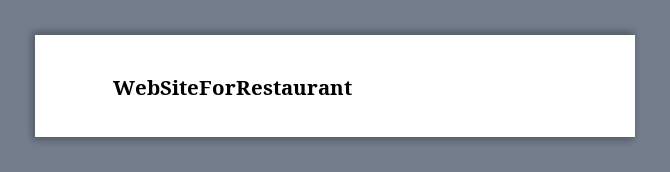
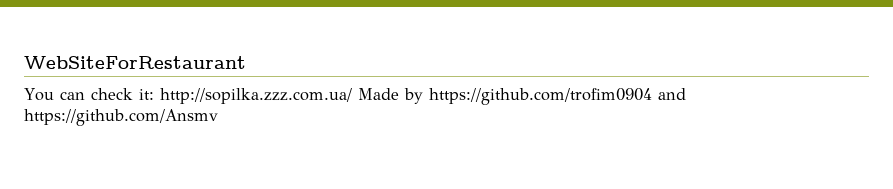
(352, 87) none -> [24,88,686,105] [24,109,218,126] // You can check it: http://sopilka.zzz.com.ua/ Made by https://github.com/trofim0904 and https://github.com/Ansmv

